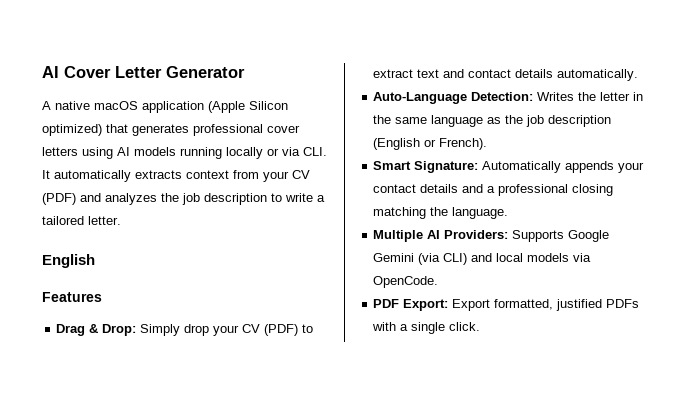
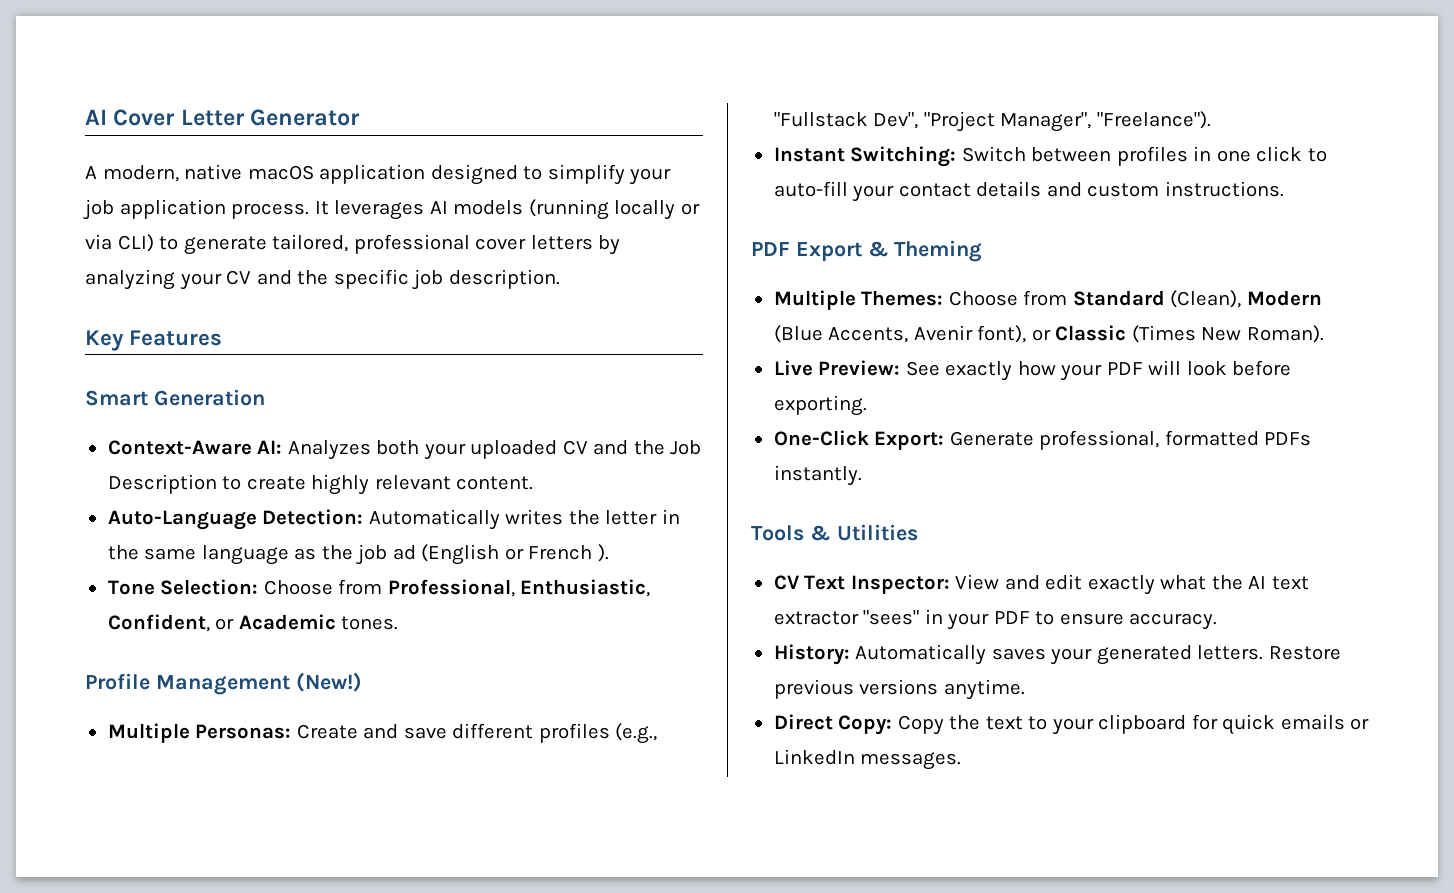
(51, 105) none -> [102,165,179,182] modern,
[208,101,288,113] [42,124,300,136] [42,147,327,159] [42,170,310,182] [42,193,325,205] [42,216,121,225] [42,254,95,268] [42,292,102,302] [56,324,314,336] [373,69,639,81] (Apple Silicon optimized) that generates professional cover letters using AI models running locally or via CLI. It automatically extracts context from your CV (PDF) and analyzes the job description to write a tailored letter. // English // Features // Drag & Drop: Simply drop your CV (PDF) to extract text and contact details automatically. -> [430,164,672,185] [83,199,700,220] [85,234,621,255] [85,269,560,290] [85,330,223,351] [85,389,265,406] [107,440,702,460] [107,474,534,495] designed to simplify your job application process. It leverages AI models (running locally or via CLI) to generate tailored, professional cover letters by analyzing your CV and the specific job description. // Key Features // Smart Generation // Context-Aware AI: Analyzes both your uploaded CV and the Job Description to create highly relevant content.
[537,92,575,101] Writes -> [368,509,564,530] Automatically writes
[548,115,612,127] description -> [392,545,416,560] ad
[439,138,488,150] [373,161,645,173] [373,184,614,196] [373,207,509,219] [373,230,610,242] [373,253,592,265] [373,276,439,288] [373,299,640,311] [372,322,481,334] French). // Smart Signature: Automatically appends your contact details and a professional closing matching the language. // Multiple AI Providers: Supports Google Gemini (via CLI) and local models via OpenCode. // PDF Export: Export formatted, justified PDFs with a single click. -> [528,544,609,562] [107,579,651,597] [107,614,399,632] [85,672,362,695] [107,723,658,744] [773,111,1211,132] [773,146,1327,167] [773,181,1284,202] [751,240,983,262] [773,290,1322,310] [773,325,1324,343] [773,360,1292,381] [773,395,867,416] [773,430,1312,450] [773,465,862,486] [751,524,918,541] [773,574,1309,595] [773,609,1218,630] [773,644,1341,665] [773,679,1025,700] [773,714,1370,735] [773,749,962,770] French ). // Tone Selection: Choose from Professional, Enthusiastic, Confident, or Academic tones. // Profile Management (New!) // Multiple Personas: Create and save different profiles (e.g., "Fullstack Dev", "Project Manager", "Freelance"). // Instant Switching: Switch between profiles in one click to auto-fill your contact details and custom instructions. // PDF Export & Theming // Multiple Themes: Choose from Standard (Clean), Modern (Blue Accents, Avenir font), or Classic (Times New Roman). // Live Preview: See exactly how your PDF will look before exporting. // One-Click Export: Generate professional, formatted PDFs instantly. // Tools & Utilities // CV Text Inspector: View and edit exactly what the AI text extractor "sees" in your PDF to ensure accuracy. // History: Automatically saves your generated letters. Restore previous versions anytime. // Direct Copy: Copy the text to your clipboard for quick emails or LinkedIn messages.

